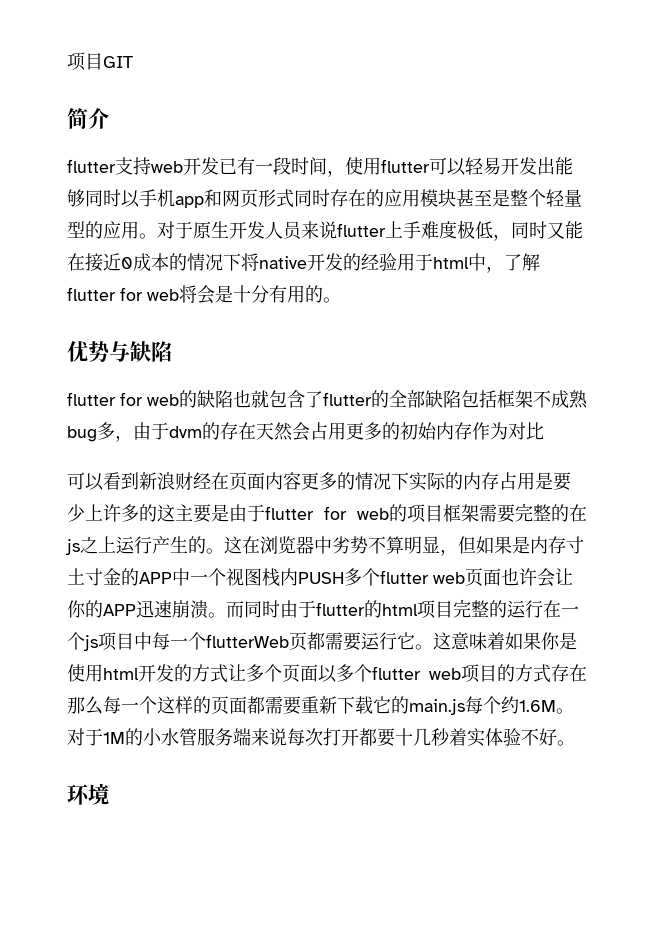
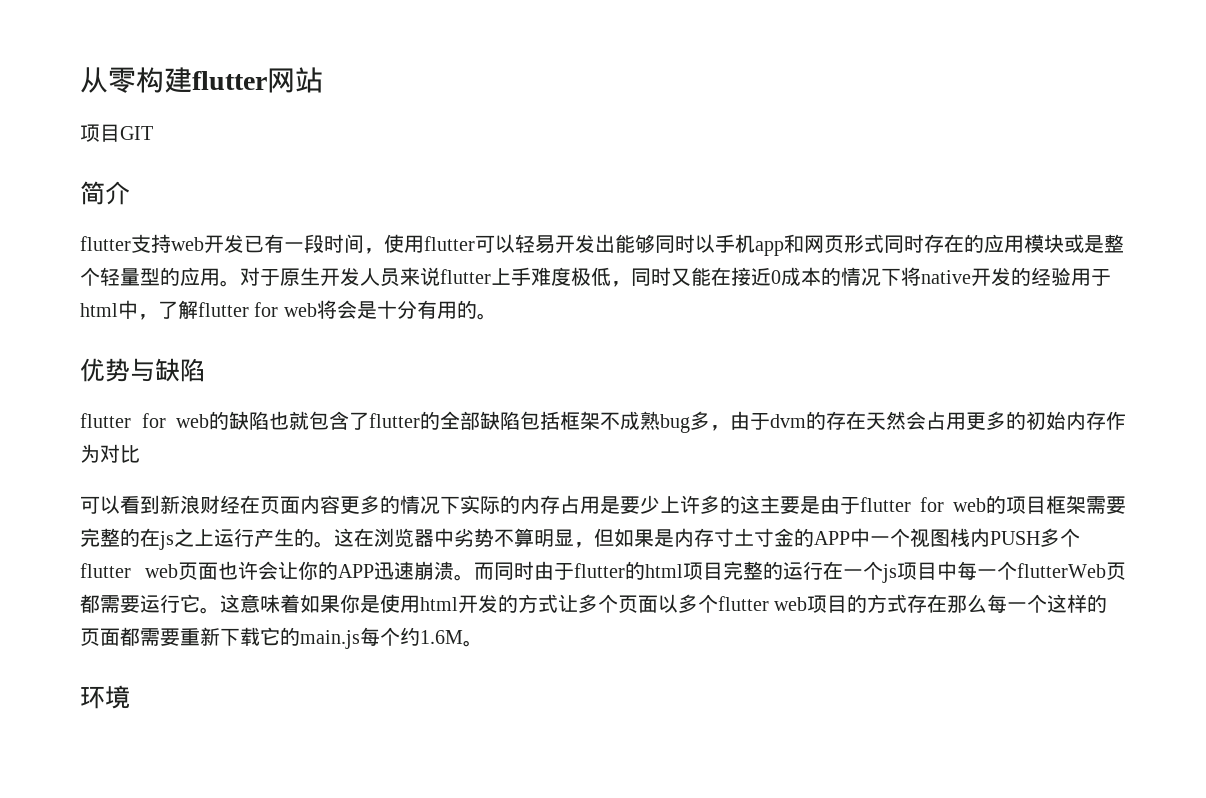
(67, 61) none -> [80,67,323,93] 从零构建flutter网站 //
[456,189,492,207] 甚至 -> [1064,234,1084,253] 或
[67,728,575,747] 对于1M的小水管服务端来说每次打开都要十几秒着实体验不好。 -> (483, 643) none

